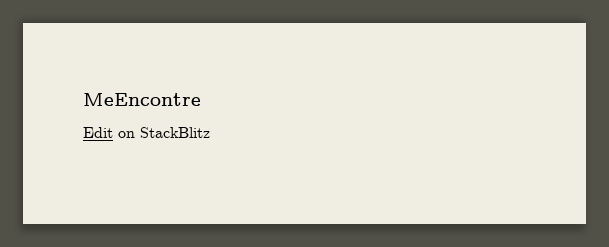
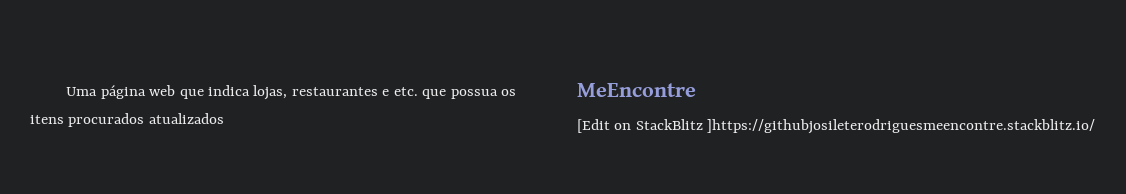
(83, 99) none -> [66,85,517,100] [30,113,224,127] Uma página web que indica lojas, restaurantes e etc. que possua os itens procurados atualizados //
[83,127,113,138] Edit -> [577,119,610,133] [Edit
(210, 132) none -> [707,119,1096,134] ]https://githubjosileterodriguesmeencontre.stackblitz.io/

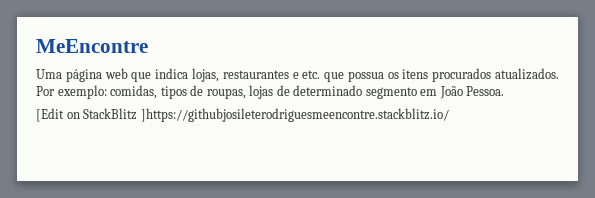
(66, 91) none -> [36,39,148,53] MeEncontre //
[148,113,224,124] [577,83,696,97] atualizados // MeEncontre -> [494,68,559,80] [36,85,505,99] atualizados. Por exemplo: comidas, tipos de roupas, lojas de determinado segmento em João Pessoa.

